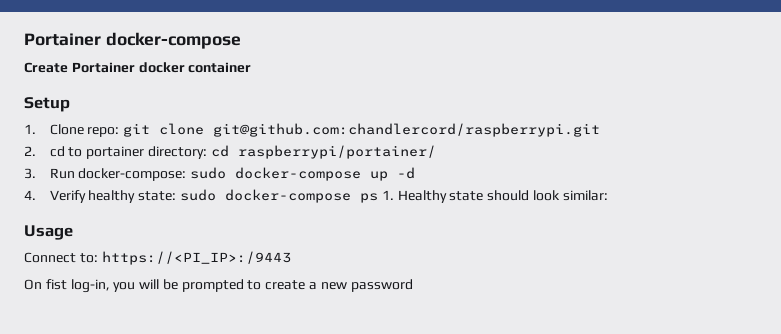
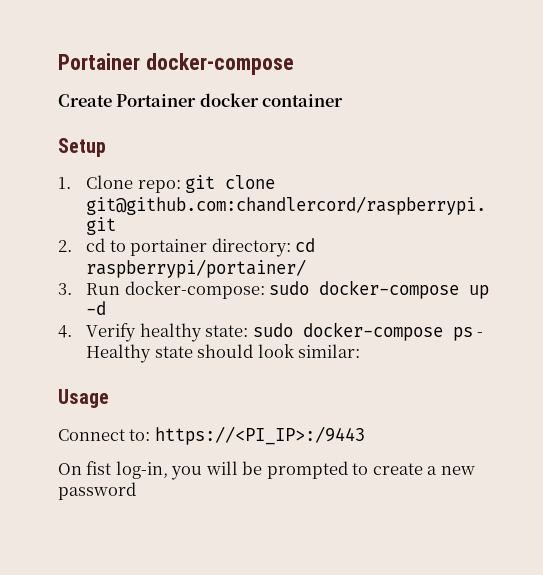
[381,190,394,200] 1. -> [477,332,484,337] -

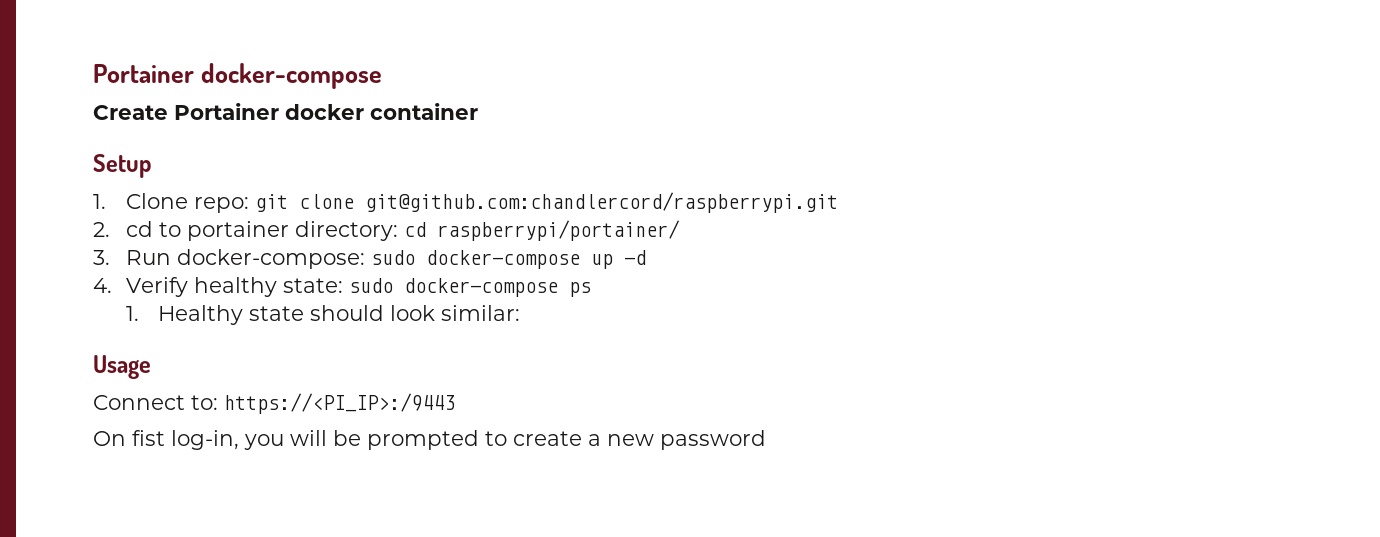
[477,332,484,337] - -> [125,306,139,321] // 1.

